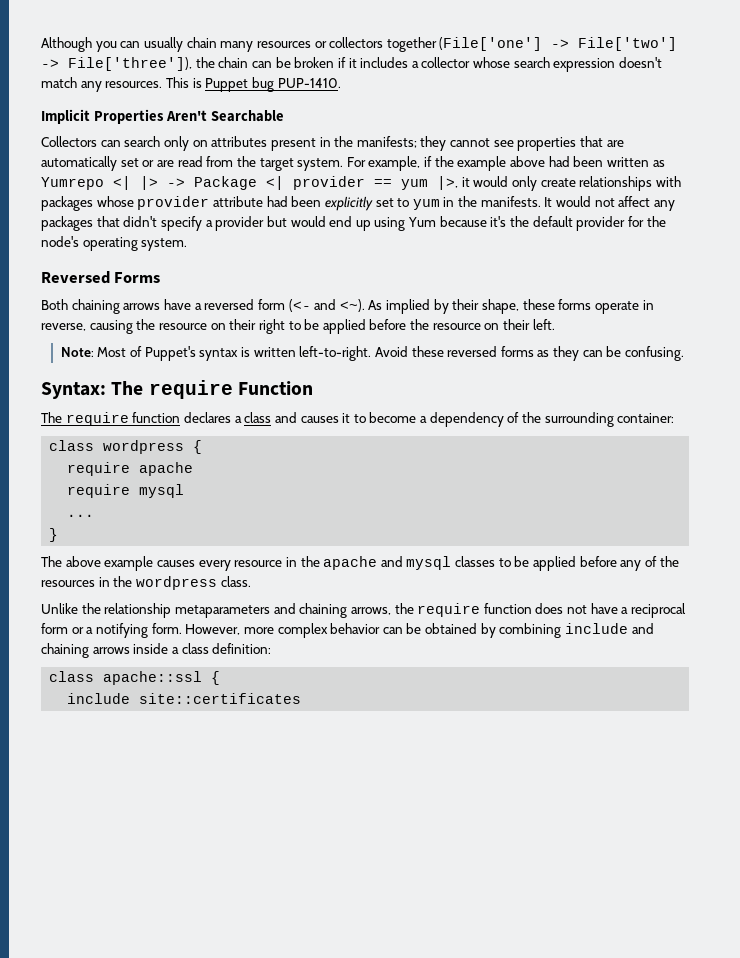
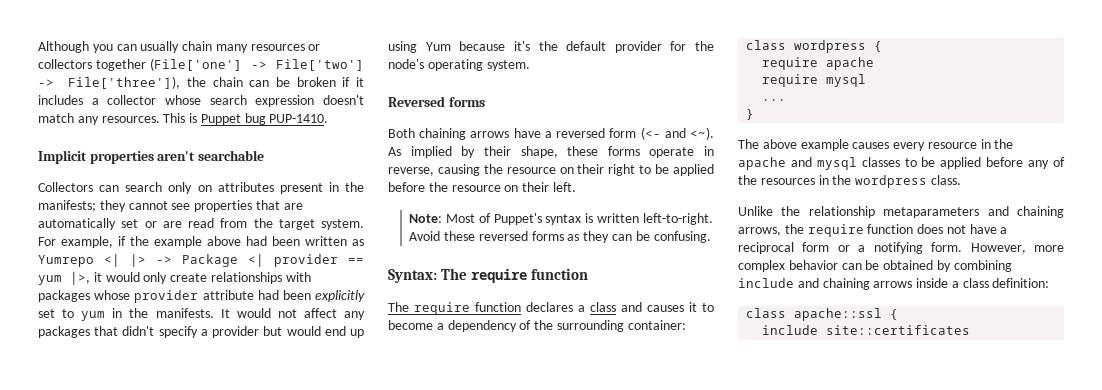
[93,109,284,124] Properties Aren't Searchable -> [89,150,264,164] properties aren't searchable
[114,272,161,283] Forms -> [448,97,485,107] forms
[237,381,313,395] Function -> [531,268,589,280] function

